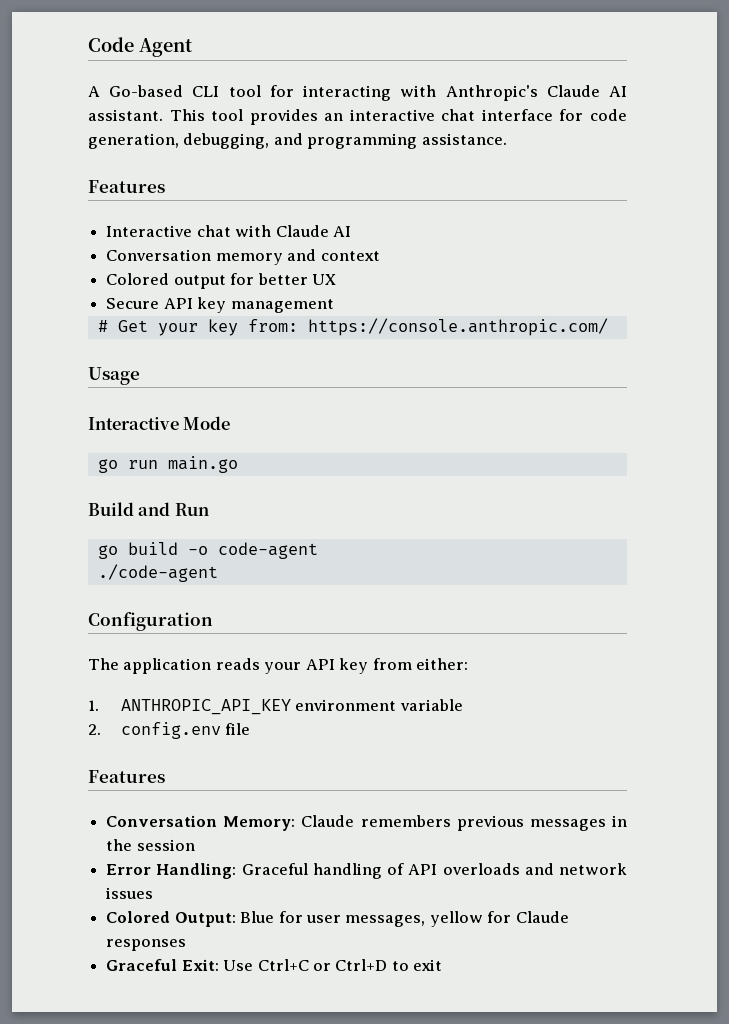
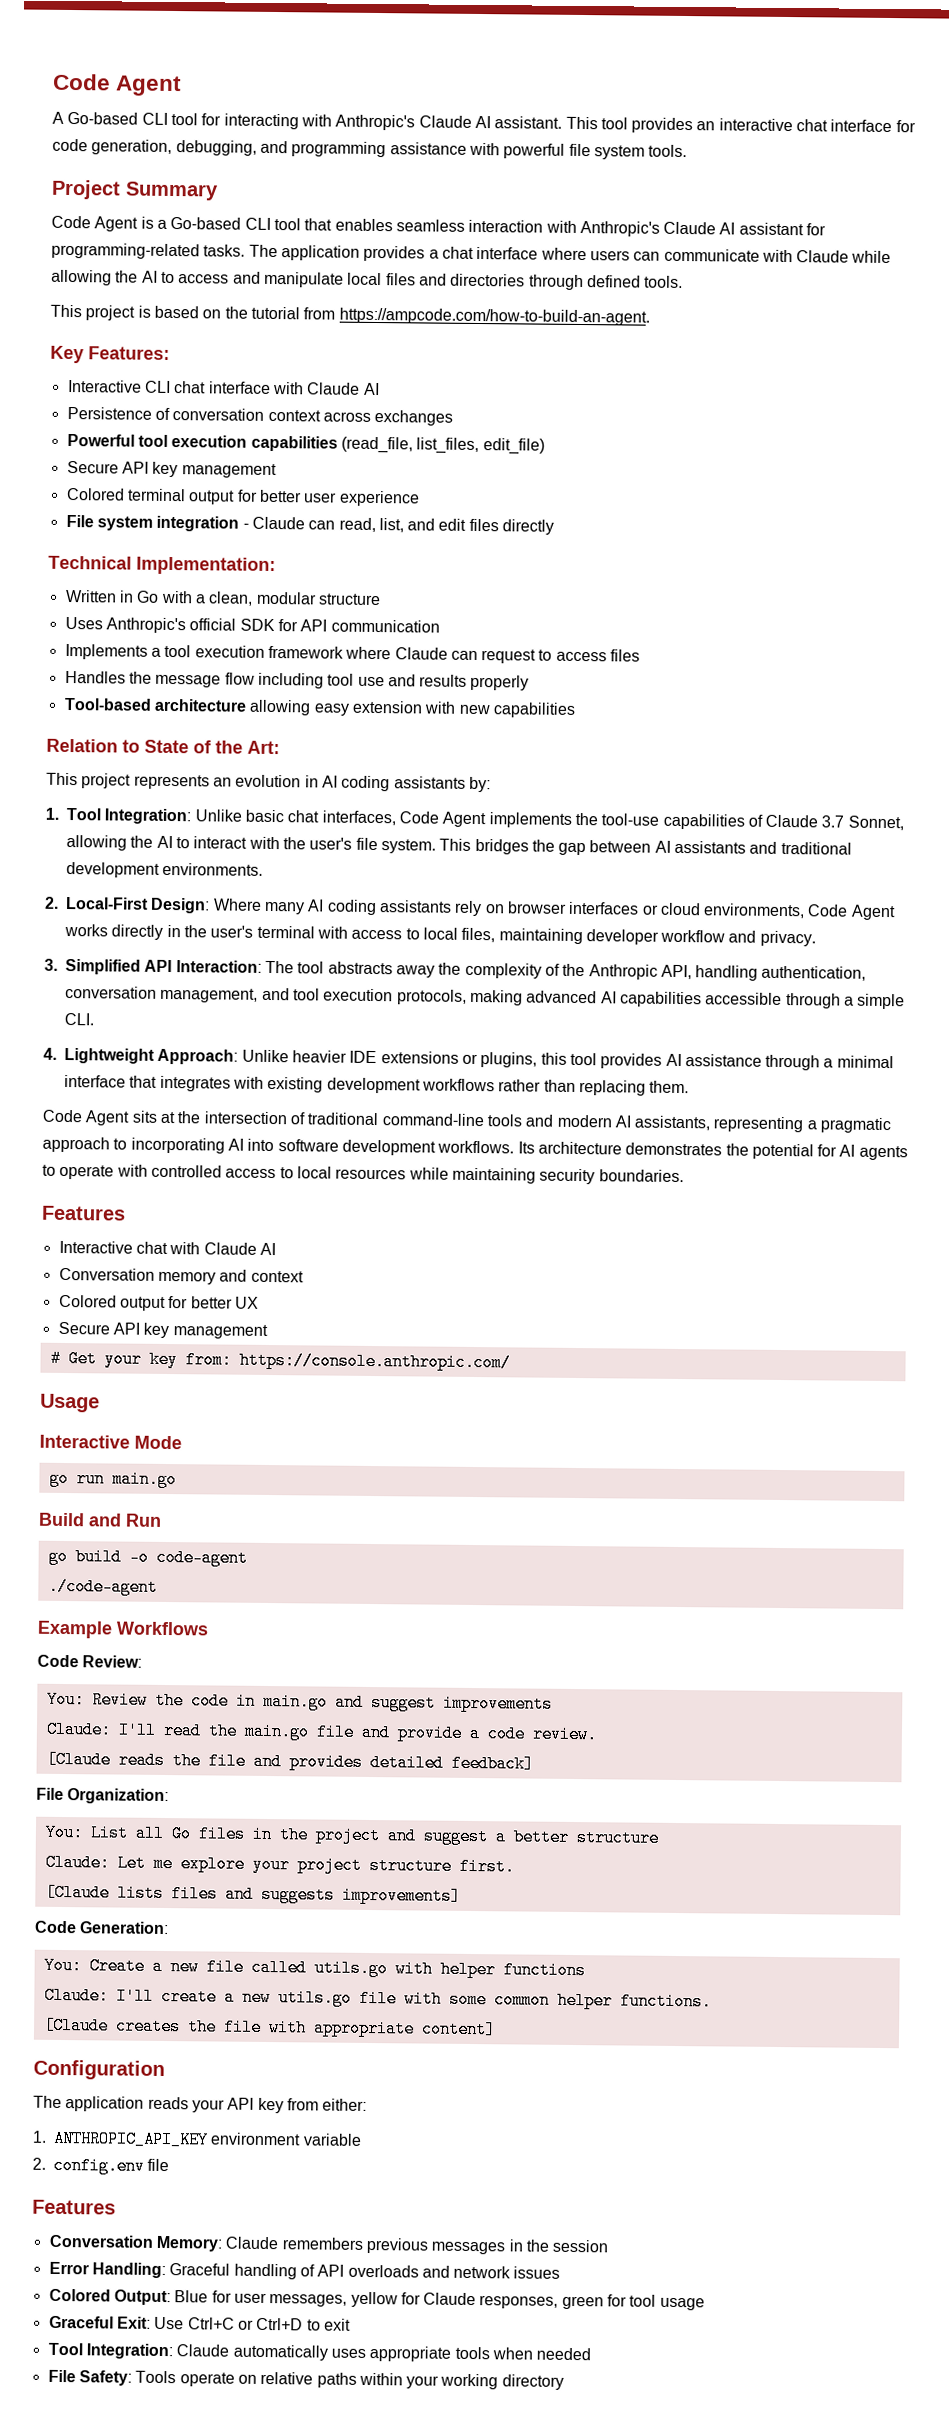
[421,133,507,145] assistance. -> [389,142,688,160] [51,179,219,201] [51,215,827,237] [51,242,892,264] [51,269,684,291] [50,304,650,326] [50,345,170,364] [67,379,380,396] [66,406,454,426] [66,433,545,455] [66,460,277,479] [65,487,420,507] [65,514,555,535] [48,555,276,576] [64,589,381,606] [64,616,440,634] [64,643,641,664] [64,670,530,691] [63,697,576,718] [46,738,280,755] [46,772,491,793] [45,807,904,831] [66,834,852,856] [66,861,264,878] [44,896,896,921] [64,923,816,947] [44,958,867,981] [65,985,906,1010] [64,1012,94,1026] [43,1047,894,1071] [64,1074,690,1096] [42,1109,892,1134] [42,1136,908,1161] [42,1164,684,1185] assistance with powerful file system tools. // Project Summary // Code Agent is a Go-based CLI tool that enables seamless interaction with Anthropic's Claude AI assistant for programming-related tasks. The application provides a chat interface where users can communicate with Claude while allowing the AI to access and manipulate local files and directories through defined tools. // This project is based on the tutorial from https://ampcode.com/how-to-build-an-agent. // Key Features: // Interactive CLI chat interface with Claude AI // Persistence of conversation context across exchanges // Powerful tool execution capabilities (read_file, list_files, edit_file) // Secure API key management // Colored terminal output for better user experience // File system integration - Claude can read, list, and edit files directly // Technical Implementation: // Written in Go with a clean, modular structure // Uses Anthropic's official SDK for API communication // Implements a tool execution framework where Claude can request to access files // Handles the message flow including tool use and results properly // Tool-based architecture allowing easy extension with new capabilities // Relation to State of the Art: // This project represents an evolution in AI coding assistants by: // 1. Tool Integration: Unlike basic chat interfaces, Code Agent implements the tool-use capabilities of Claude 3.7 Sonnet, allowing the AI to interact with the user's file system. This bridges the gap between AI assistants and traditional development environments. // 2. Local-First Design: Where many AI coding assistants rely on browser interfaces or cloud environments, Code Agent works directly in the user's terminal with access to local files, maintaining developer workflow and privacy. // 3. Simplified API Interaction: The tool abstracts away the complexity of the Anthropic API, handling authentication, conversation management, and tool execution protocols, making advanced AI capabilities accessible through a simple CLI. // 4. Lightweight Approach: Unlike heavier IDE extensions or plugins, this tool provides AI assistance through a minimal interface that integrates with existing development workflows rather than replacing them. // Code Agent sits at the intersection of traditional command-line tools and modern AI assistants, representing a pragmatic approach to incorporating AI into software development workflows. Its architecture demonstrates the potential for AI agents to operate with controlled access to local resources while maintaining security boundaries.
(218, 573) none -> [37,1620,209,1639] [37,1654,143,1668] [46,1690,553,1713] [45,1720,598,1744] [45,1750,534,1773] [36,1787,170,1805] [44,1823,660,1847] [44,1853,515,1876] [44,1883,461,1905] [34,1920,170,1935] [43,1956,586,1980] [43,1986,712,2011] [42,2016,496,2039] // Example Workflows // Code Review: // You: Review the code in main.go and suggest improvements // Claude: I'll read the main.go file and provide a code review. // [Claude reads the file and provides detailed feedback] // File Organization: // You: List all Go files in the project and suggest a better structure // Claude: Let me explore your project structure first. // [Claude lists files and suggests improvements] // Code Generation: // You: Create a new file called utils.go with helper functions // Claude: I'll create a new utils.go file with some common helper functions. // [Claude creates the file with appropriate content]
[106,939,187,951] responses -> [479,2294,705,2311] responses, green for tool usage
(443, 965) none -> [47,2342,592,2362] [47,2369,564,2390] // Tool Integration: Claude automatically uses appropriate tools when needed // File Safety: Tools operate on relative paths within your working directory

